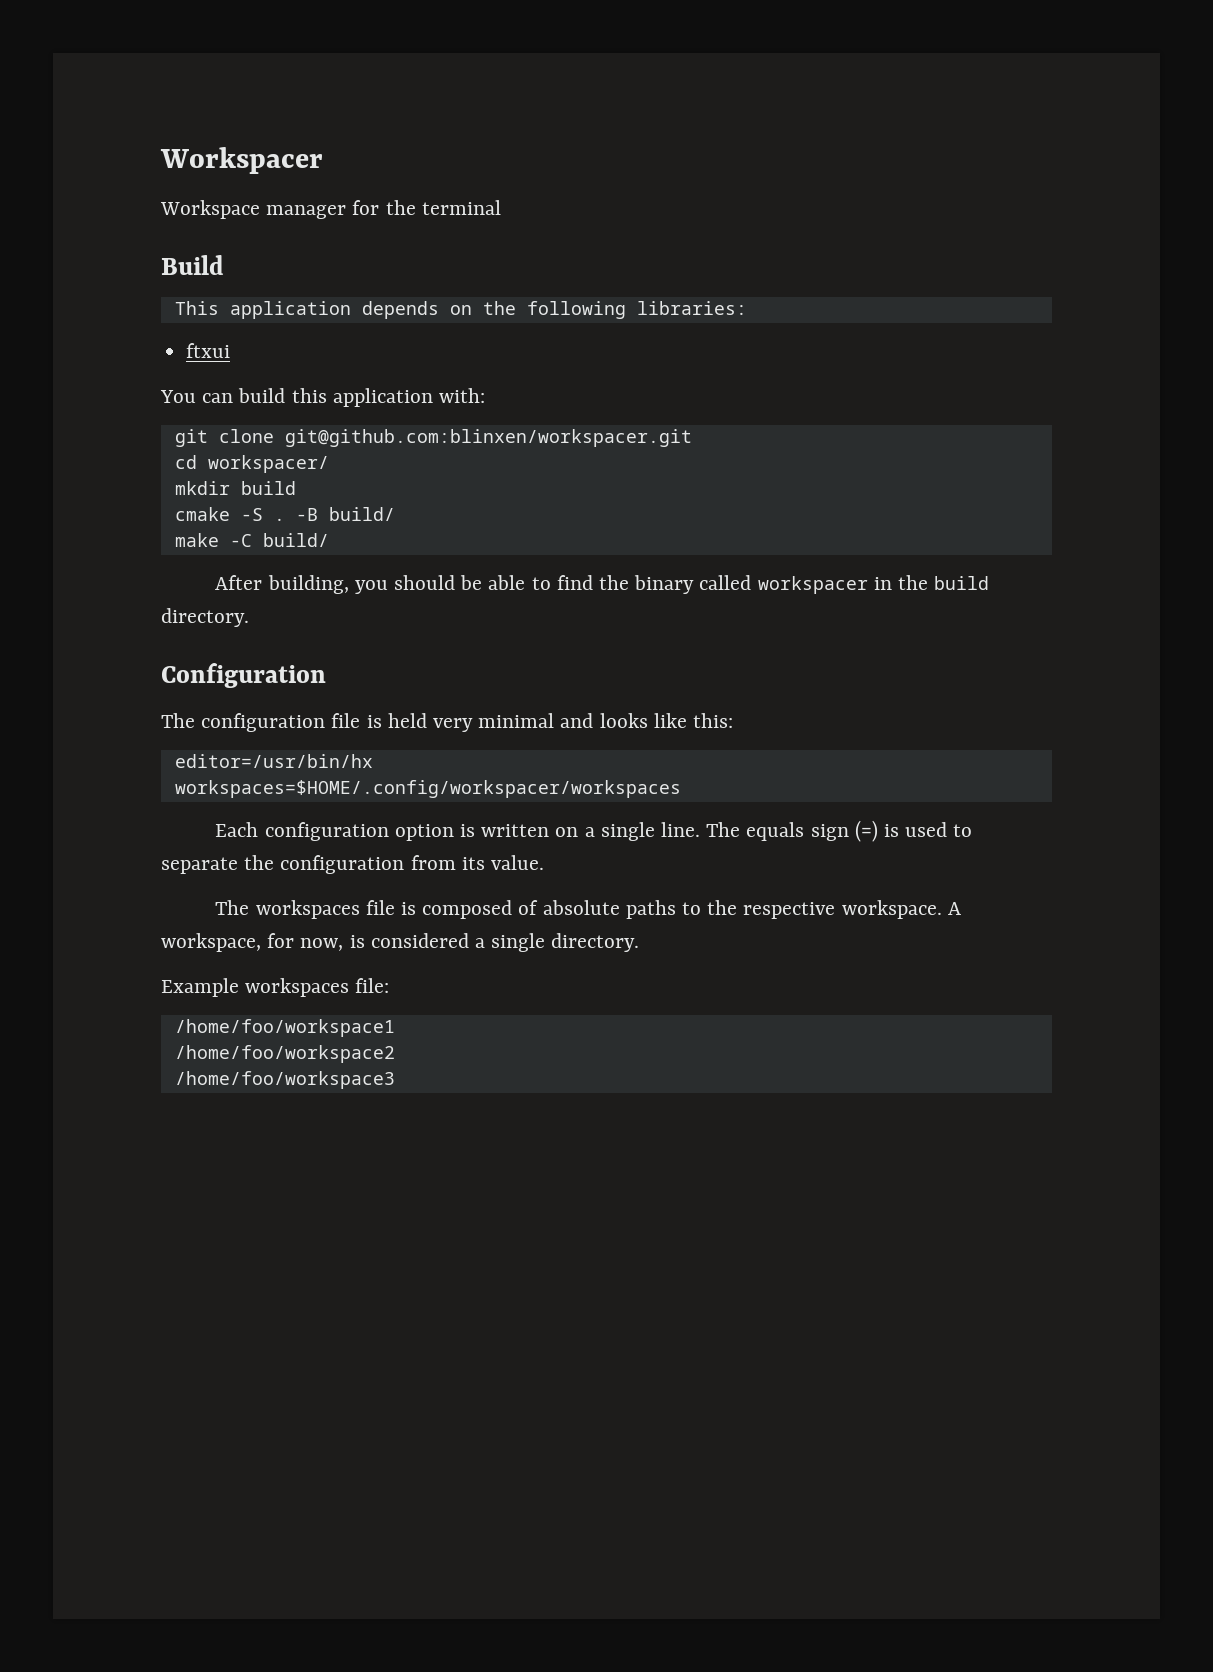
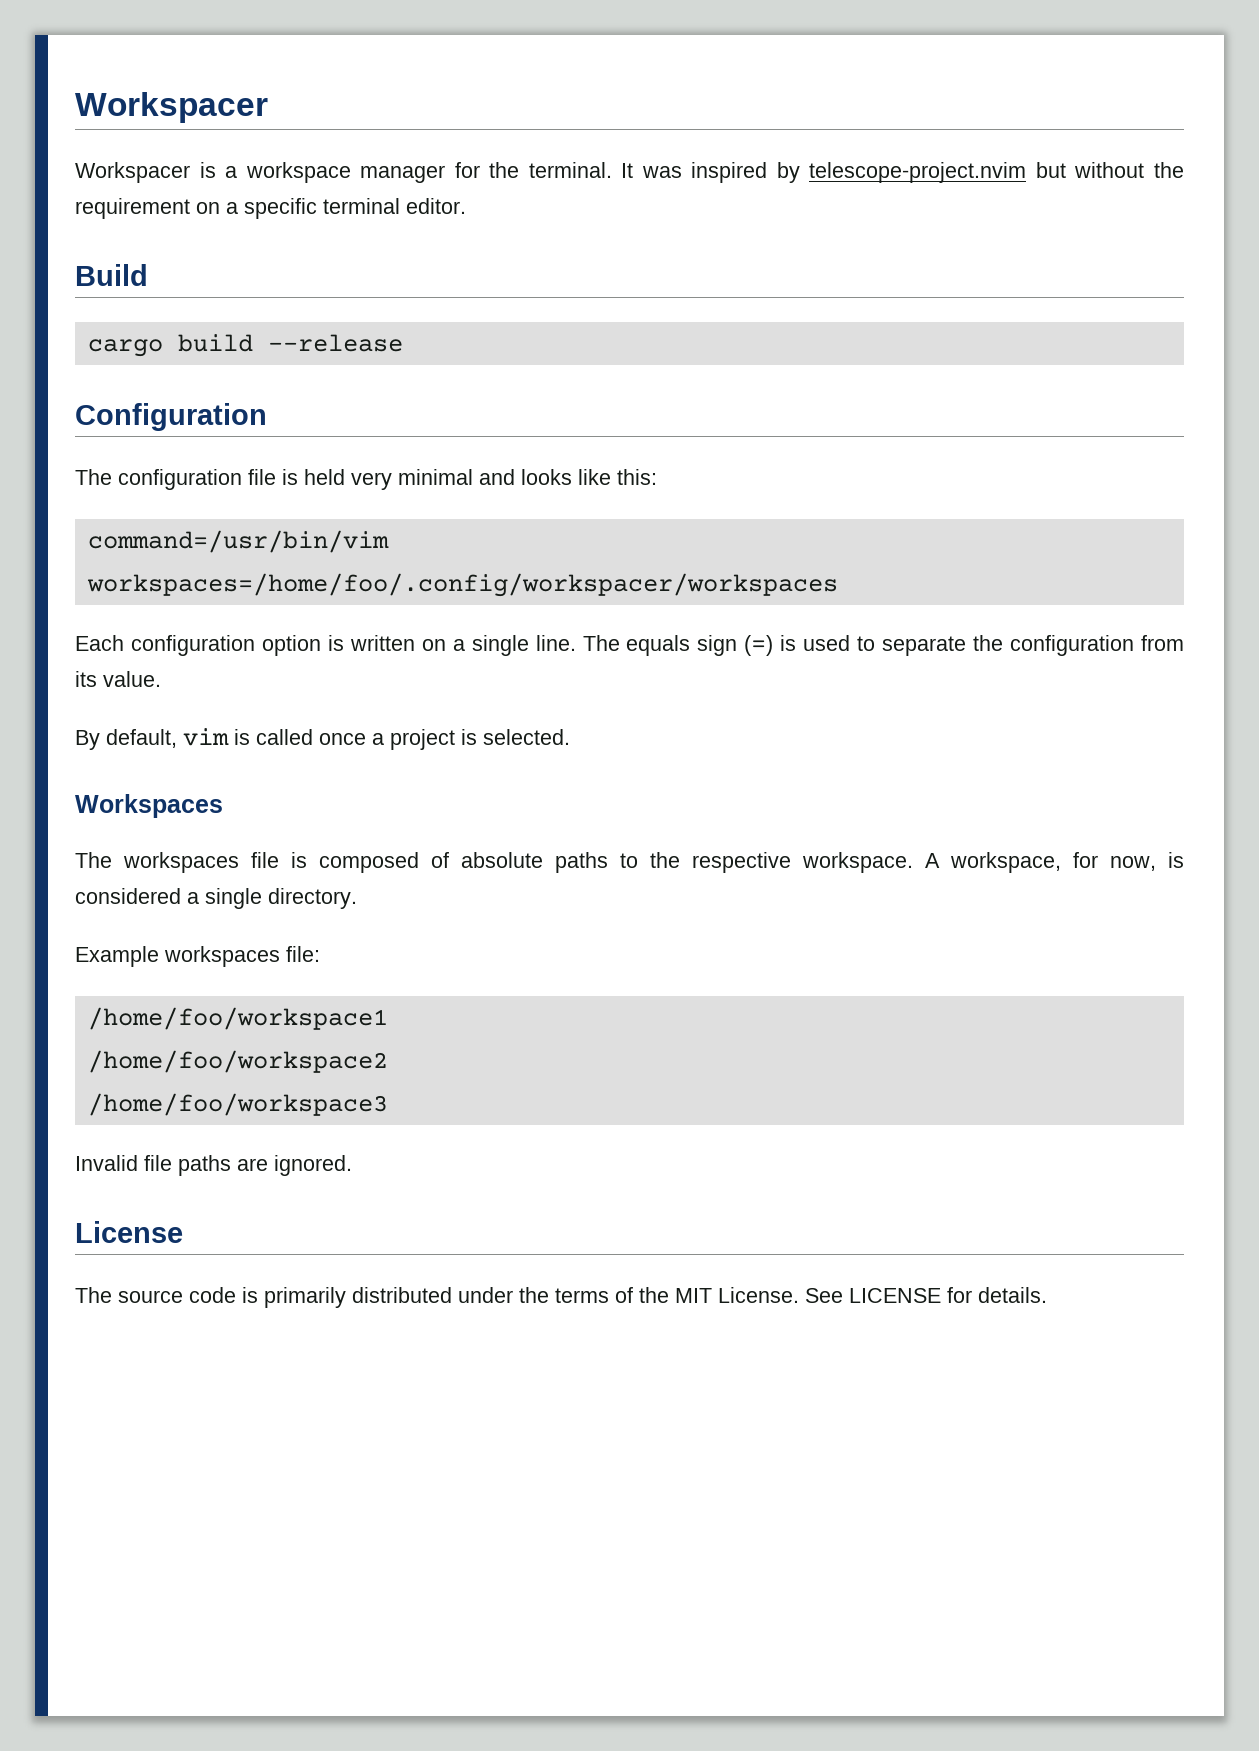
[160,200,416,219] Workspace manager for the -> [75,162,1184,183] [75,198,317,219] Workspacer is a workspace manager for the terminal. It was inspired by telescope-project.nvim but without the requirement on a specific
(501, 207) none -> [406,198,466,214] editor.
[174,301,747,319] [186,343,231,358] [160,388,486,407] [174,429,692,447] [174,455,329,473] [174,481,296,495] [174,507,395,521] [174,533,329,547] [215,575,990,594] [161,608,249,627] This application depends on the following libraries: // ftxui // You can build this application with: // git clone git@github.com:blinxen/workspacer.git // cd workspacer/ // mkdir build // cmake -S . -B build/ // make -C build/ // After building, you should be able to find the binary called workspacer in the build directory. -> [87,334,403,357] cargo build --release
[174,754,373,768] [174,780,681,798] editor=/usr/bin/hx // workspaces=$HOME/.config/workspacer/workspaces -> [87,530,389,553] [86,573,838,597] command=/usr/bin/vim // workspaces=/home/foo/.config/workspacer/workspaces
(545, 862) none -> [75,728,570,750] [75,794,223,818] // By default, vim is called once a project is selected. // Workspaces
(395, 1080) none -> [75,1155,352,1176] [75,1221,183,1243] [75,1287,1047,1308] // Invalid file paths are ignored. // License // The source code is primarily distributed under the terms of the MIT License. See LICENSE for details.

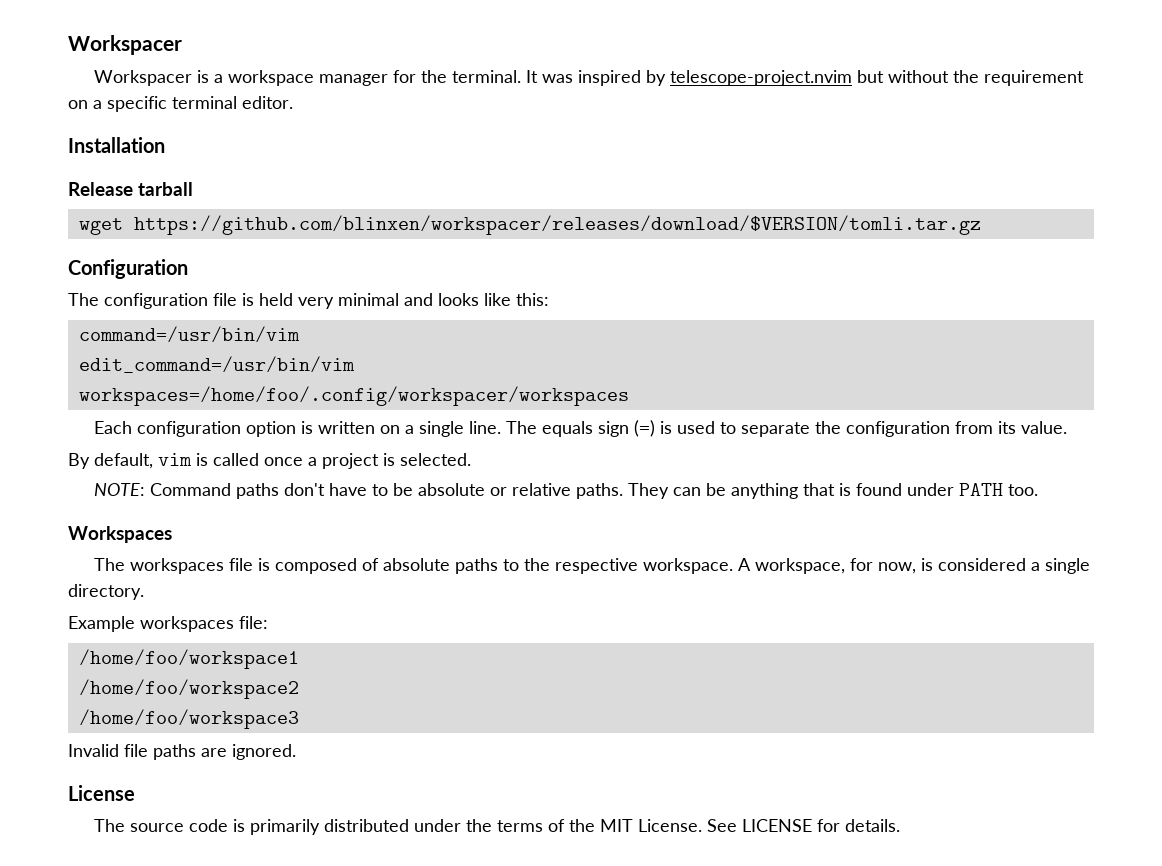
[75,264,148,286] [87,334,403,357] Build // cargo build --release -> [68,137,165,153] [68,182,194,196] [78,215,981,235] Installation // Release tarball // wget https://github.com/blinxen/workspacer/releases/download/$VERSION/tomli.tar.gz
(389, 541) none -> [78,356,355,373] // edit_command=/usr/bin/vim
(570, 737) none -> [93,483,1038,499] // NOTE: Command paths don't have to be absolute or relative paths. They can be anything that is found under PATH too.

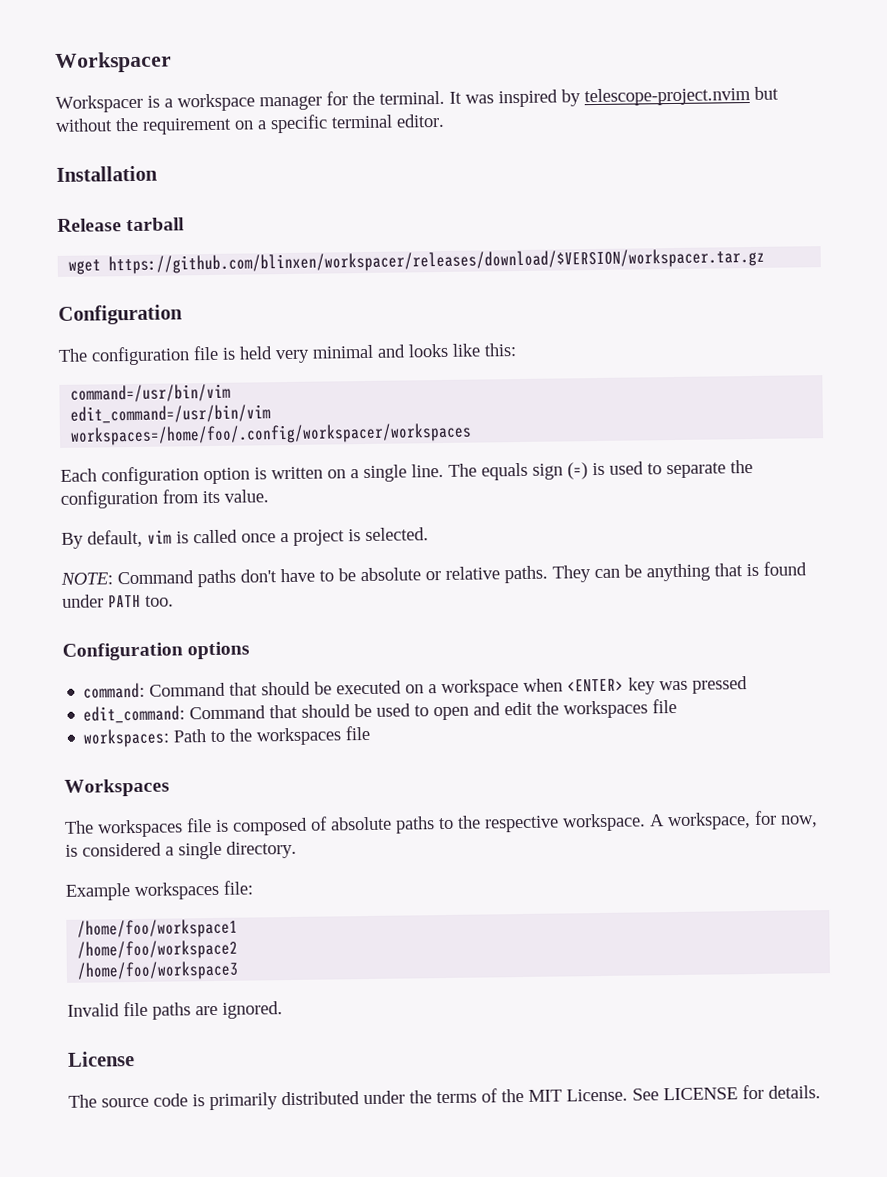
[133,215,981,235] https://github.com/blinxen/workspacer/releases/download/$VERSION/tomli.tar.gz -> [108,247,766,275] https://github.com/blinxen/workspacer/releases/download/$VERSION/workspacer.tar.gz
(1038, 490) none -> [62,641,251,661] [83,676,749,699] [83,698,678,724] [83,725,371,748] // Configuration options // command: Command that should be executed on a workspace when <ENTER> key was pressed // edit_command: Command that should be used to open and edit the workspaces file // workspaces: Path to the workspaces file

